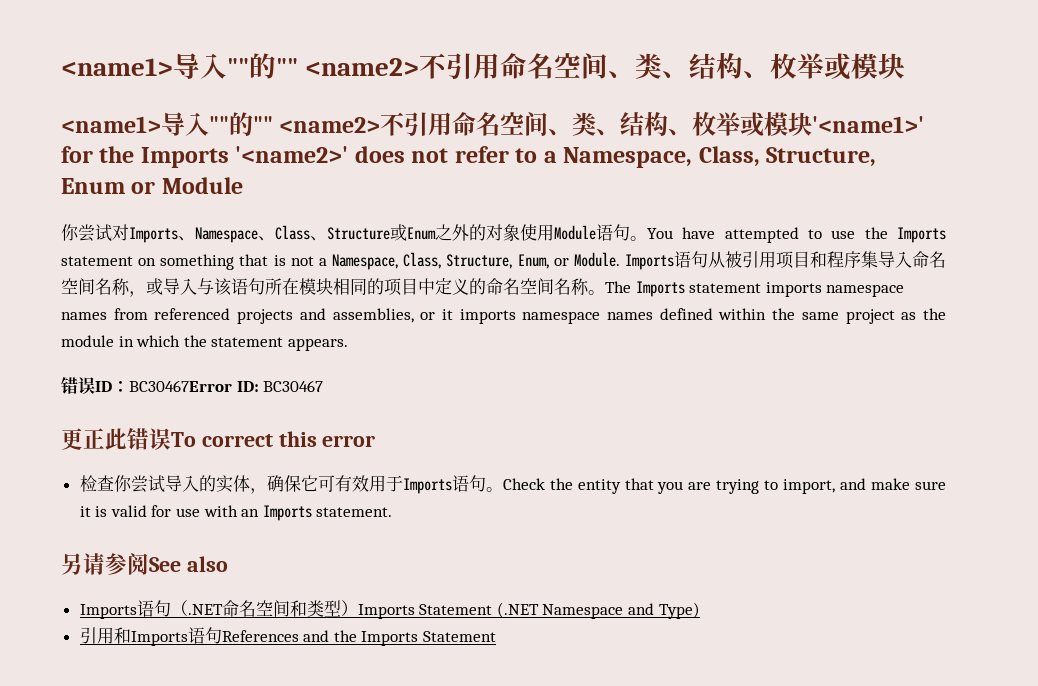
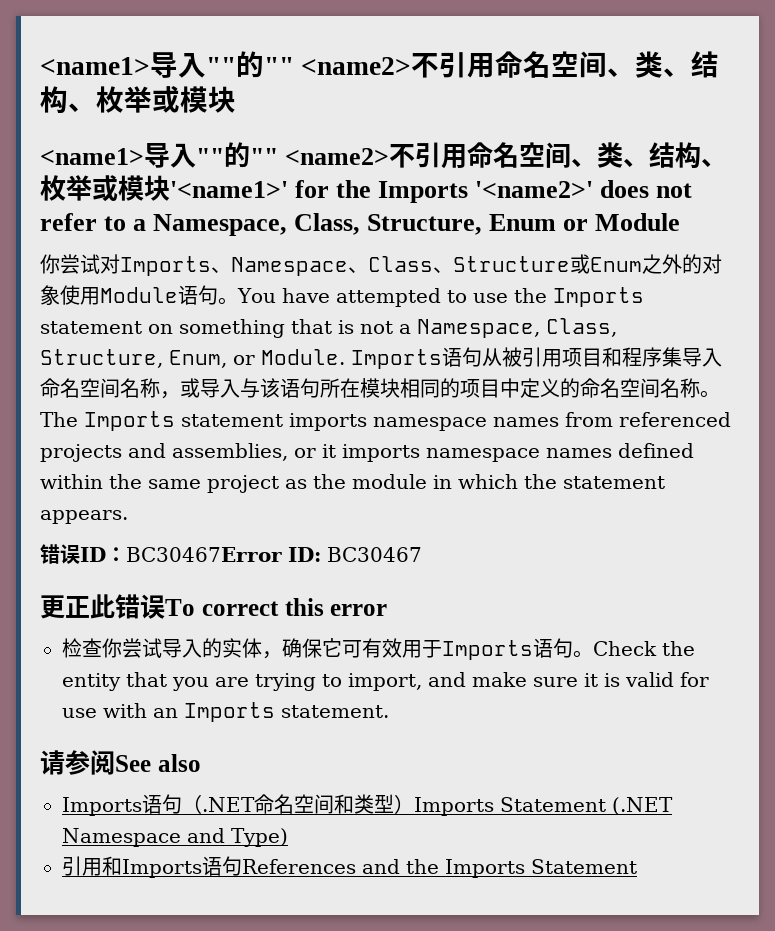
[61,553,83,575] 另 -> (389, 711) none

